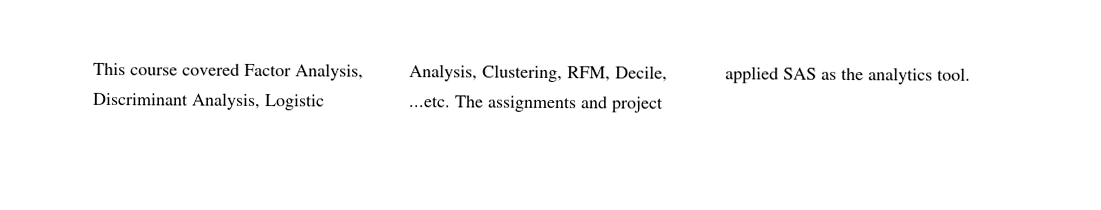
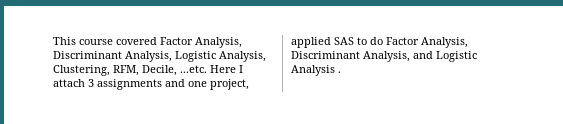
[454,95,664,113] [725,66,971,85] The assignments and project applied SAS as the analytics tool. -> [210,65,243,73] [53,79,249,90] [291,37,468,48] [291,51,477,62] [291,65,341,76] Here I attach 3 assignments and one project, applied SAS to do Factor Analysis, Discriminant Analysis, and Logistic Analysis .

